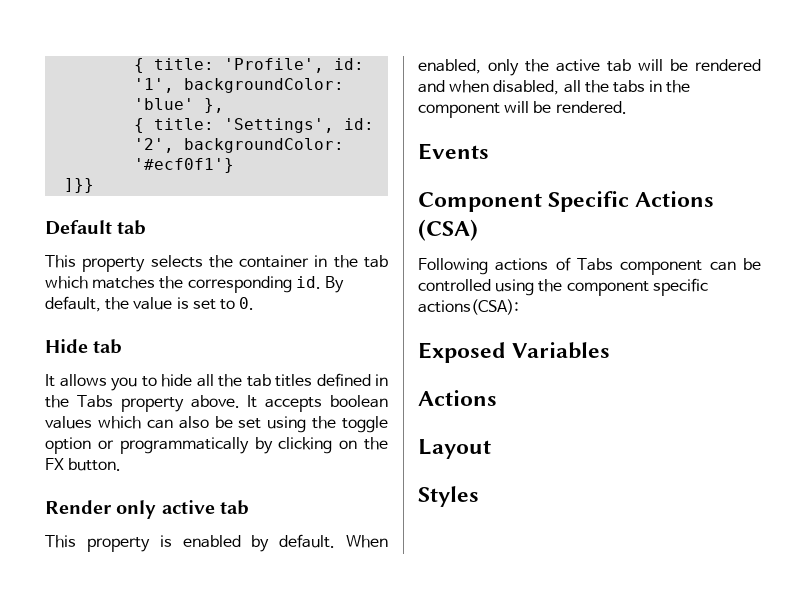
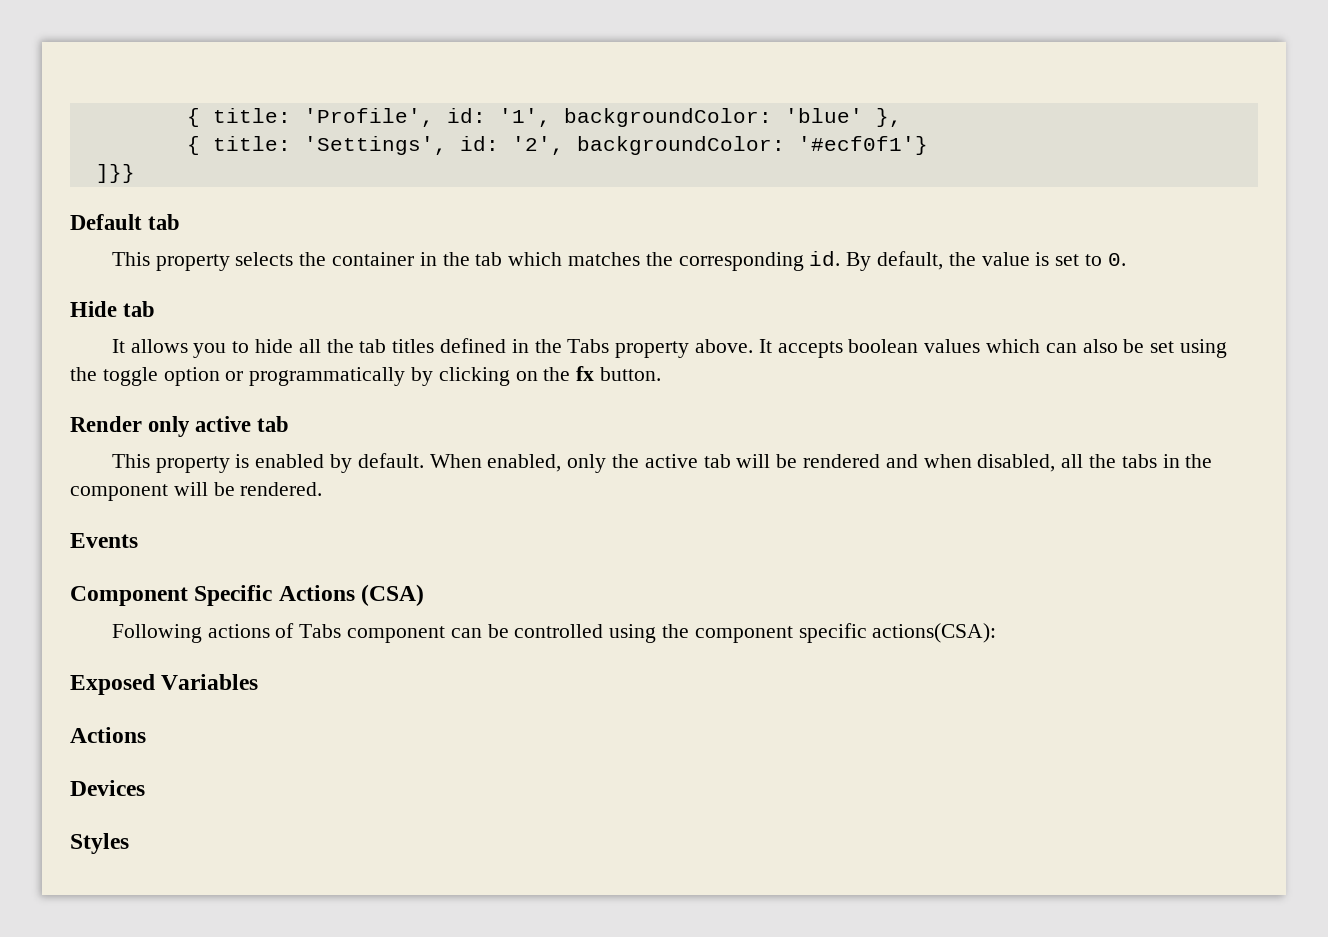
[45,458,64,470] FX -> [576,366,595,381] fx
[418,439,491,459] Layout -> [70,780,145,796] Devices

